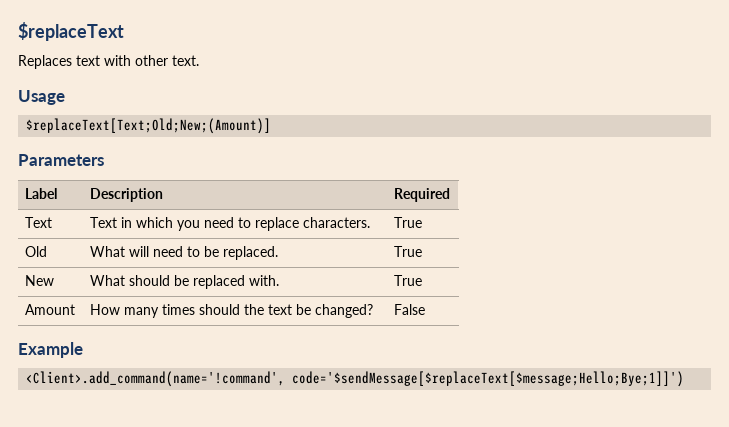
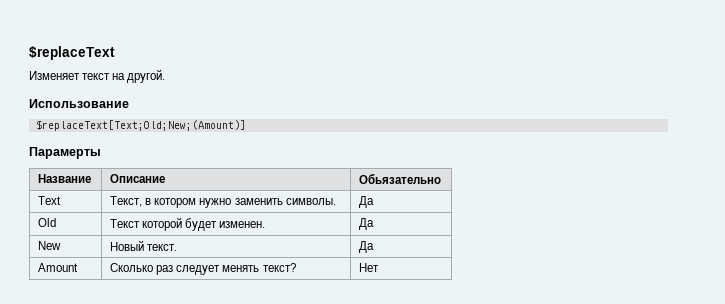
[18,55,199,69] [18,90,65,105] [26,118,272,134] [18,154,104,166] [25,188,58,199] [90,188,164,202] [394,188,451,202] [25,217,53,228] [90,217,371,231] [394,217,423,228] [25,246,48,257] [90,246,279,260] [394,246,423,257] [25,275,55,286] [90,275,280,289] [394,275,423,286] [25,304,76,315] [90,304,374,318] [394,304,426,315] [18,342,83,358] [26,371,685,387] Replaces text with other text. // Usage // $replaceText[Text;Old;New;(Amount)] // Parameters // Label | Description | Required // Text | Text in which you need to replace characters. | True // Old | What will need to be replaced. | True // New | What should be replaced with. | True // Amount | How many times should the text be changed? | False // Example // <Client>.add_command(name='!command', code='$sendMessage[$replaceText[$message;Hello;Bye;1]]') -> [29,69,166,83] [29,99,129,108] [35,120,246,131] [29,147,101,159] [38,174,92,183] [110,174,166,183] [359,173,442,184] [38,196,62,205] [110,196,336,208] [359,196,375,208] [38,218,57,227] [110,217,266,231] [359,218,375,230] [38,241,62,250] [110,240,178,251] [359,241,375,253] [38,263,79,272] [110,263,296,275] [359,263,380,272] Изменяет текст на другой. // Использование // $replaceText[Text;Old;New;(Amount)] // Парамерты // Название | Описание | Обьязательно // Text | Текст, в котором нужно заменить символы. | Да // Old | Текст которой будет изменен. | Да // New | Новый текст. | Да // Amount | Сколько раз следует менять текст? | Нет

